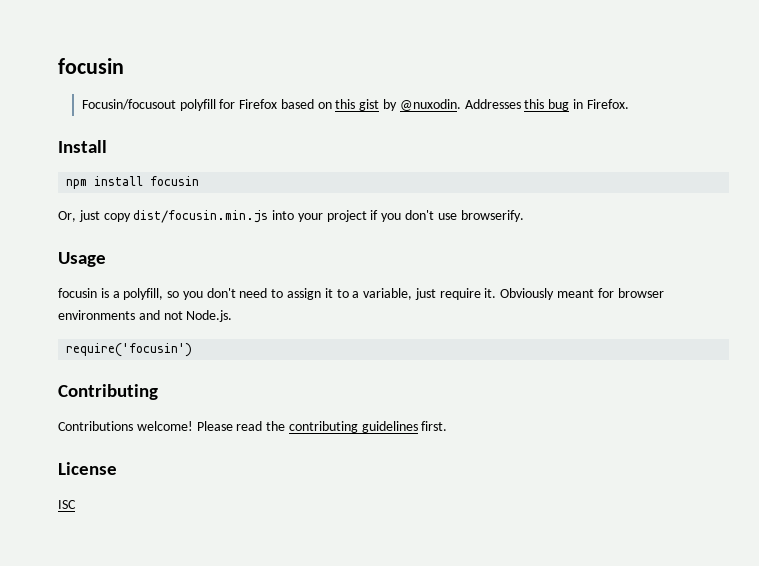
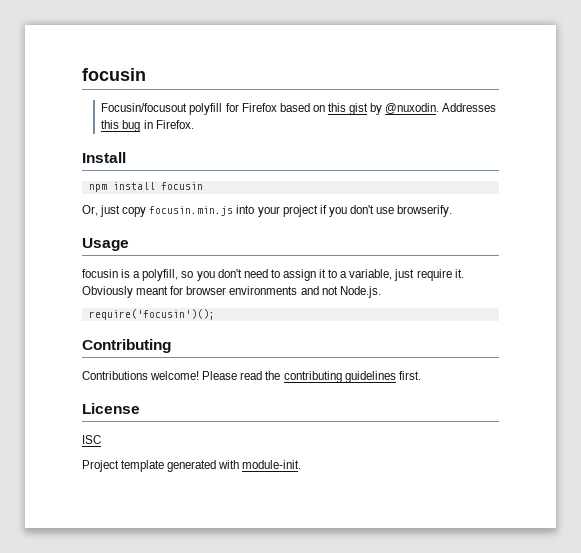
[133,210,269,223] dist/focusin.min.js -> [149,206,234,216] focusin.min.js
[66,343,193,357] require('focusin') -> [88,309,215,320] require('focusin')();
(76, 504) none -> [82,460,302,472] // Project template generated with module-init.

